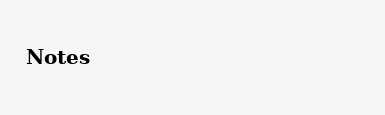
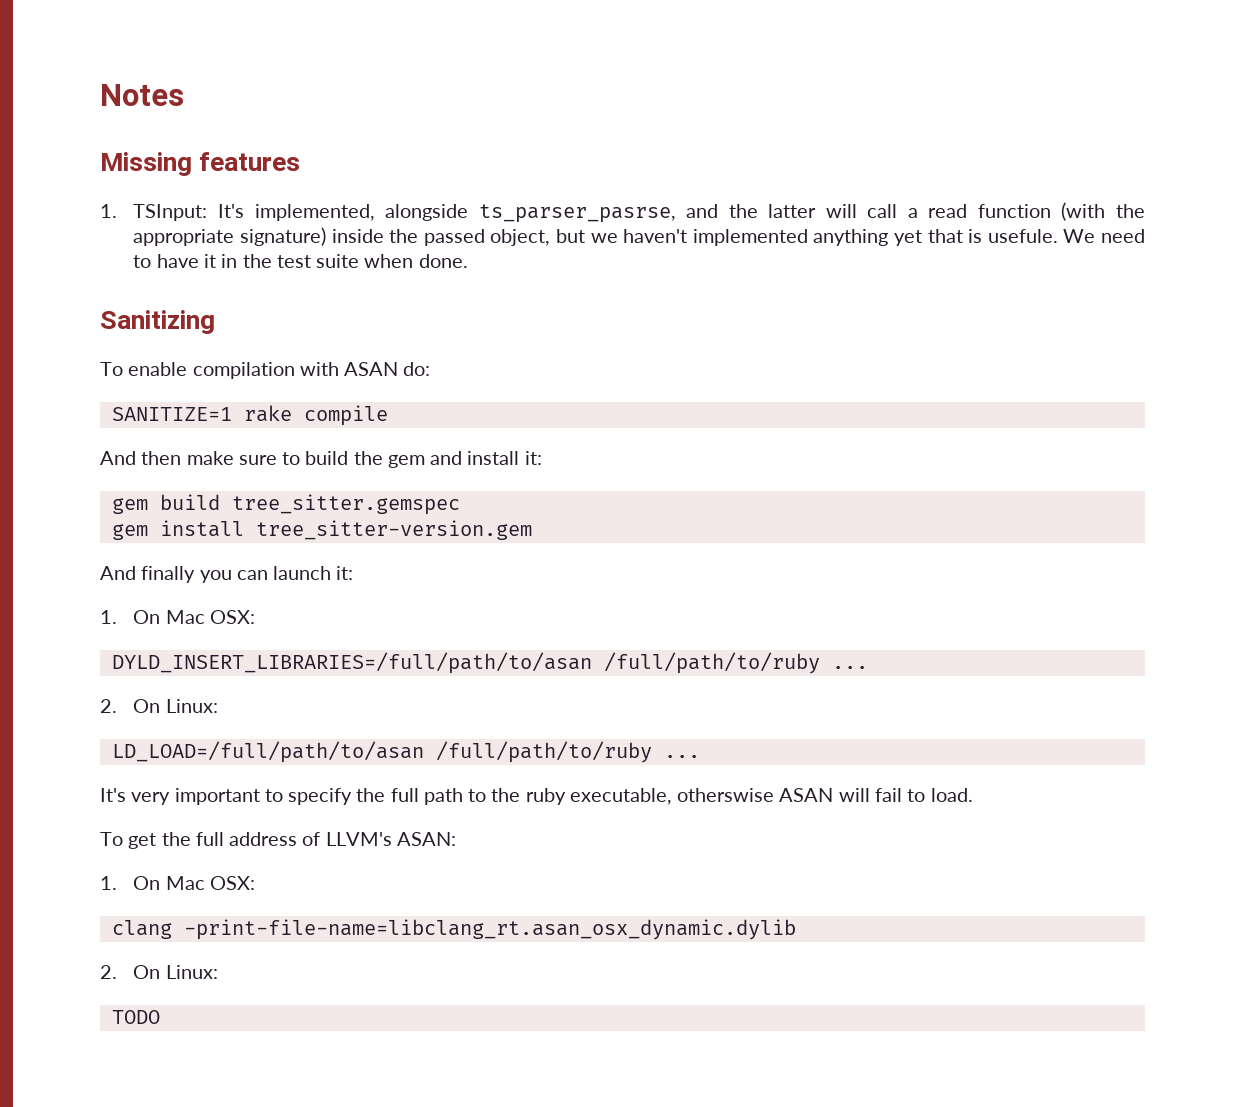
(90, 56) none -> [100,152,301,176] [100,202,1146,223] [133,227,1146,246] [133,254,468,268] [100,310,215,334] [100,362,431,379] [111,405,388,426] [100,451,542,468] [111,494,460,515] [111,520,532,540] [100,566,354,583] [100,610,255,624] [111,652,868,674] [100,699,218,713] [111,741,700,763] [100,788,973,805] [100,832,456,849] [100,876,255,890] [111,919,796,940] [100,965,218,979] [111,1010,160,1024] // Missing features // 1. TSInput: It's implemented, alongside ts_parser_pasrse, and the latter will call a read function (with the appropriate signature) inside the passed object, but we haven't implemented anything yet that is usefule. We need to have it in the test suite when done. // Sanitizing // To enable compilation with ASAN do: // SANITIZE=1 rake compile // And then make sure to build the gem and install it: // gem build tree_sitter.gemspec // gem install tree_sitter-version.gem // And finally you can launch it: // 1. On Mac OSX: // DYLD_INSERT_LIBRARIES=/full/path/to/asan /full/path/to/ruby ... // 2. On Linux: // LD_LOAD=/full/path/to/asan /full/path/to/ruby ... // It's very important to specify the full path to the ruby executable, otherswise ASAN will fail to load. // To get the full address of LLVM's ASAN: // 1. On Mac OSX: // clang -print-file-name=libclang_rt.asan_osx_dynamic.dylib // 2. On Linux: // TODO

